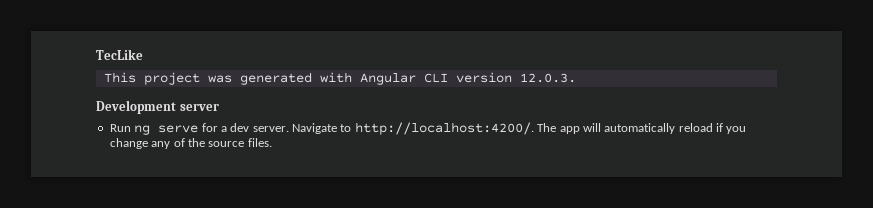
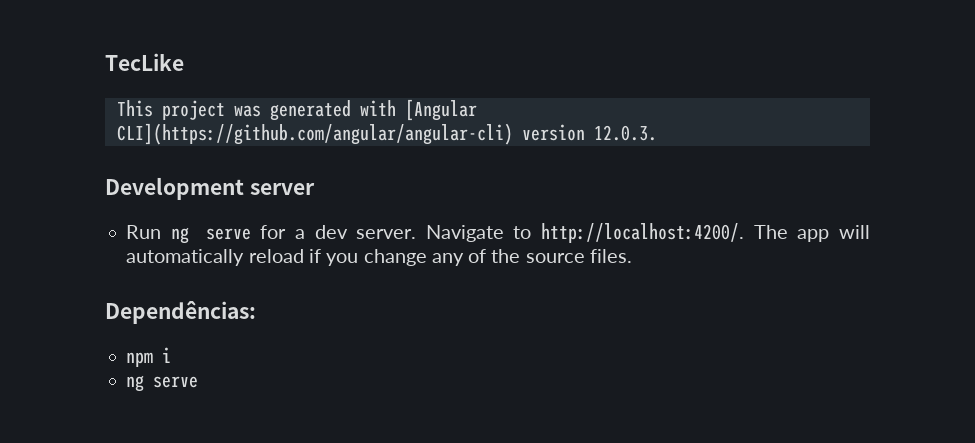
[359,73,448,85] Angular CLI -> [404,99,477,121] [116,123,513,145] [Angular CLI](https://github.com/angular/angular-cli)
(272, 142) none -> [105,301,256,324] [126,347,172,367] [126,375,199,392] // Dependências: // npm i // ng serve

